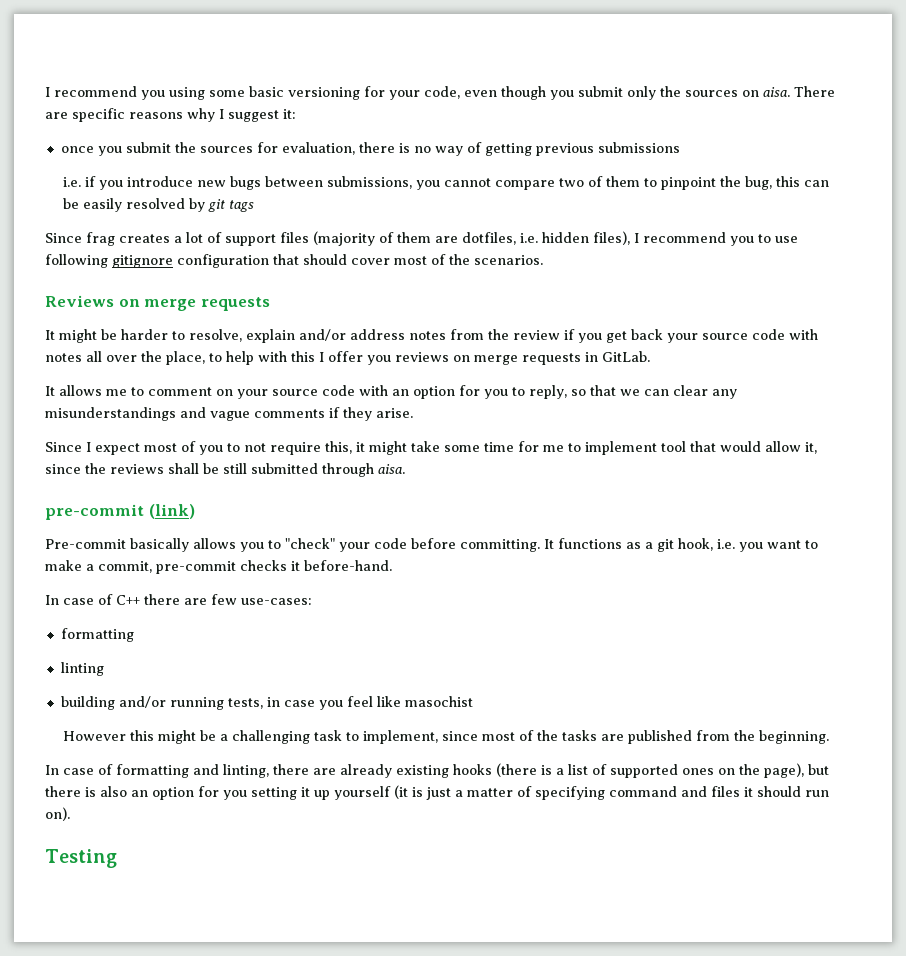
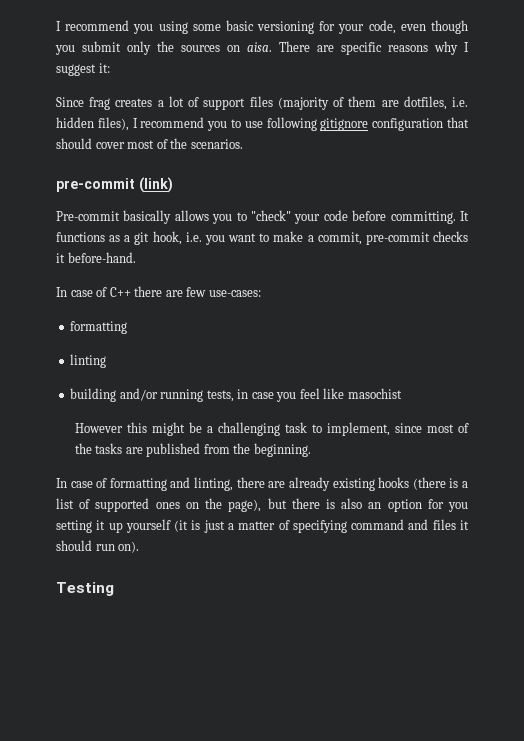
[60,142,680,156] [63,176,830,190] [63,198,255,212] // once you submit the sources for evaluation, there is no way of getting previous submissions // i.e. if you introduce new bugs between submissions, you cannot compare two of them to pinpoint the bug, this can be easily resolved by git tags -> (110, 68) none
[45,295,270,311] [45,329,818,343] [45,351,650,365] [45,385,737,399] [45,407,413,421] [45,441,817,455] [45,463,405,477] // Reviews on merge requests // It might be harder to resolve, explain and/or address notes from the review if you get back your source code with notes all over the place, to help with this I offer you reviews on merge requests in GitLab. // It allows me to comment on your source code with an option for you to reply, so that we can clear any misunderstandings and vague comments if they arise. // Since I expect most of you to not require this, it might take some time for me to implement tool that would allow it, since the reviews shall be still submitted through aisa. -> (243, 144) none

